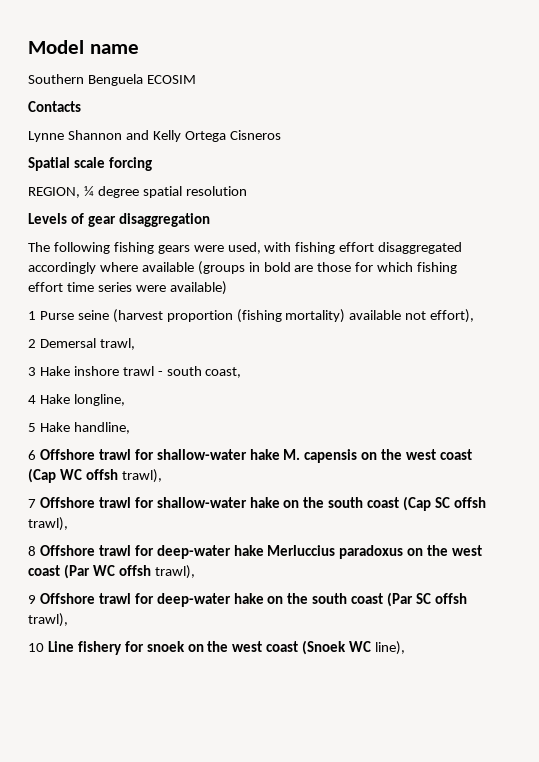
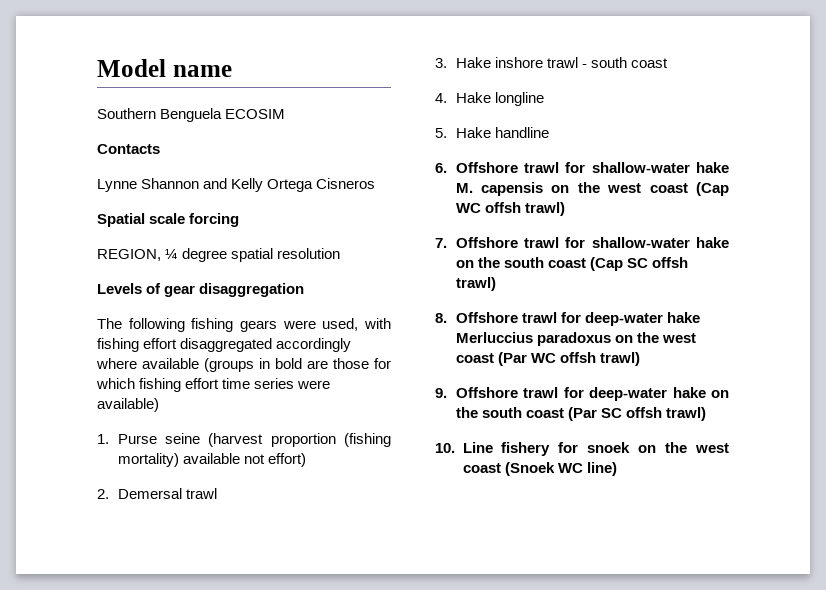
[28,311,36,320] 1 -> [97,434,109,444] 1.
[430,309,475,323] [28,338,135,350] [28,367,36,376] effort), // 2 Demersal trawl, // 3 -> [267,453,306,467] [97,488,217,499] [435,58,447,68] effort) // 2. Demersal trawl // 3.
[205,367,242,378] [28,394,125,406] [28,422,130,434] [28,450,36,460] coast, // 4 Hake longline, // 5 Hake handline, // 6 -> [630,58,668,68] [435,92,544,106] [435,127,549,138] [435,163,447,173] coast // 4. Hake longline // 5. Hake handline // 6.
[121,469,162,483] [28,499,36,508] trawl), // 7 -> [524,202,565,216] [435,238,447,248] trawl) // 7.
[28,517,68,531] [28,546,36,556] trawl), // 8 -> [455,277,496,291] [435,313,447,323] trawl) // 8.
[154,565,195,579] [28,595,36,604] trawl), // 9 -> [599,352,640,366] [435,388,447,398] trawl) // 9.
[28,613,68,627] [28,643,44,652] trawl), // 10 -> [665,407,706,421] [435,443,455,453] trawl) // 10.
[375,641,406,655] line), -> [586,462,617,476] line)

